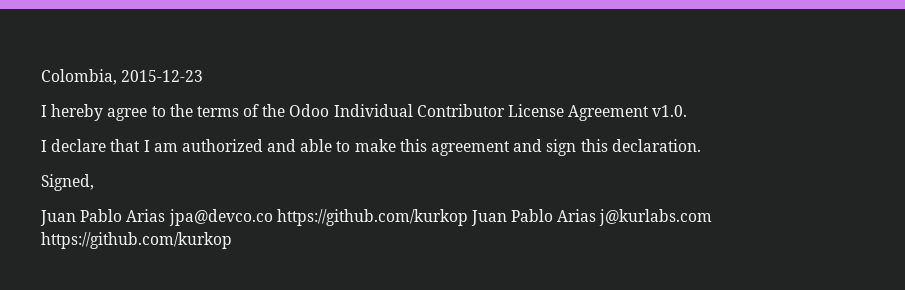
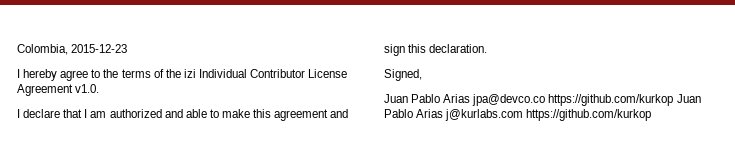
[289,104,330,117] Odoo -> [183,69,196,78] izi

